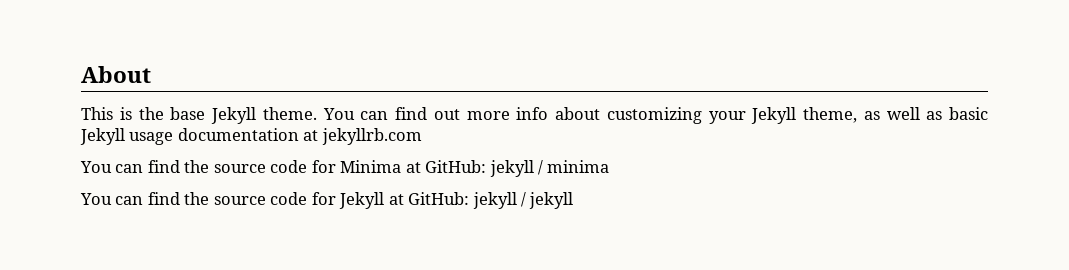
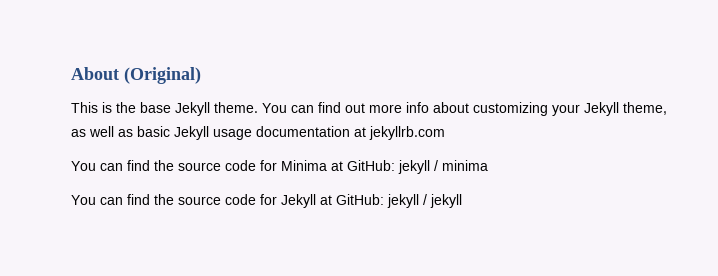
(151, 74) none -> [124,67,201,84] (Original)

